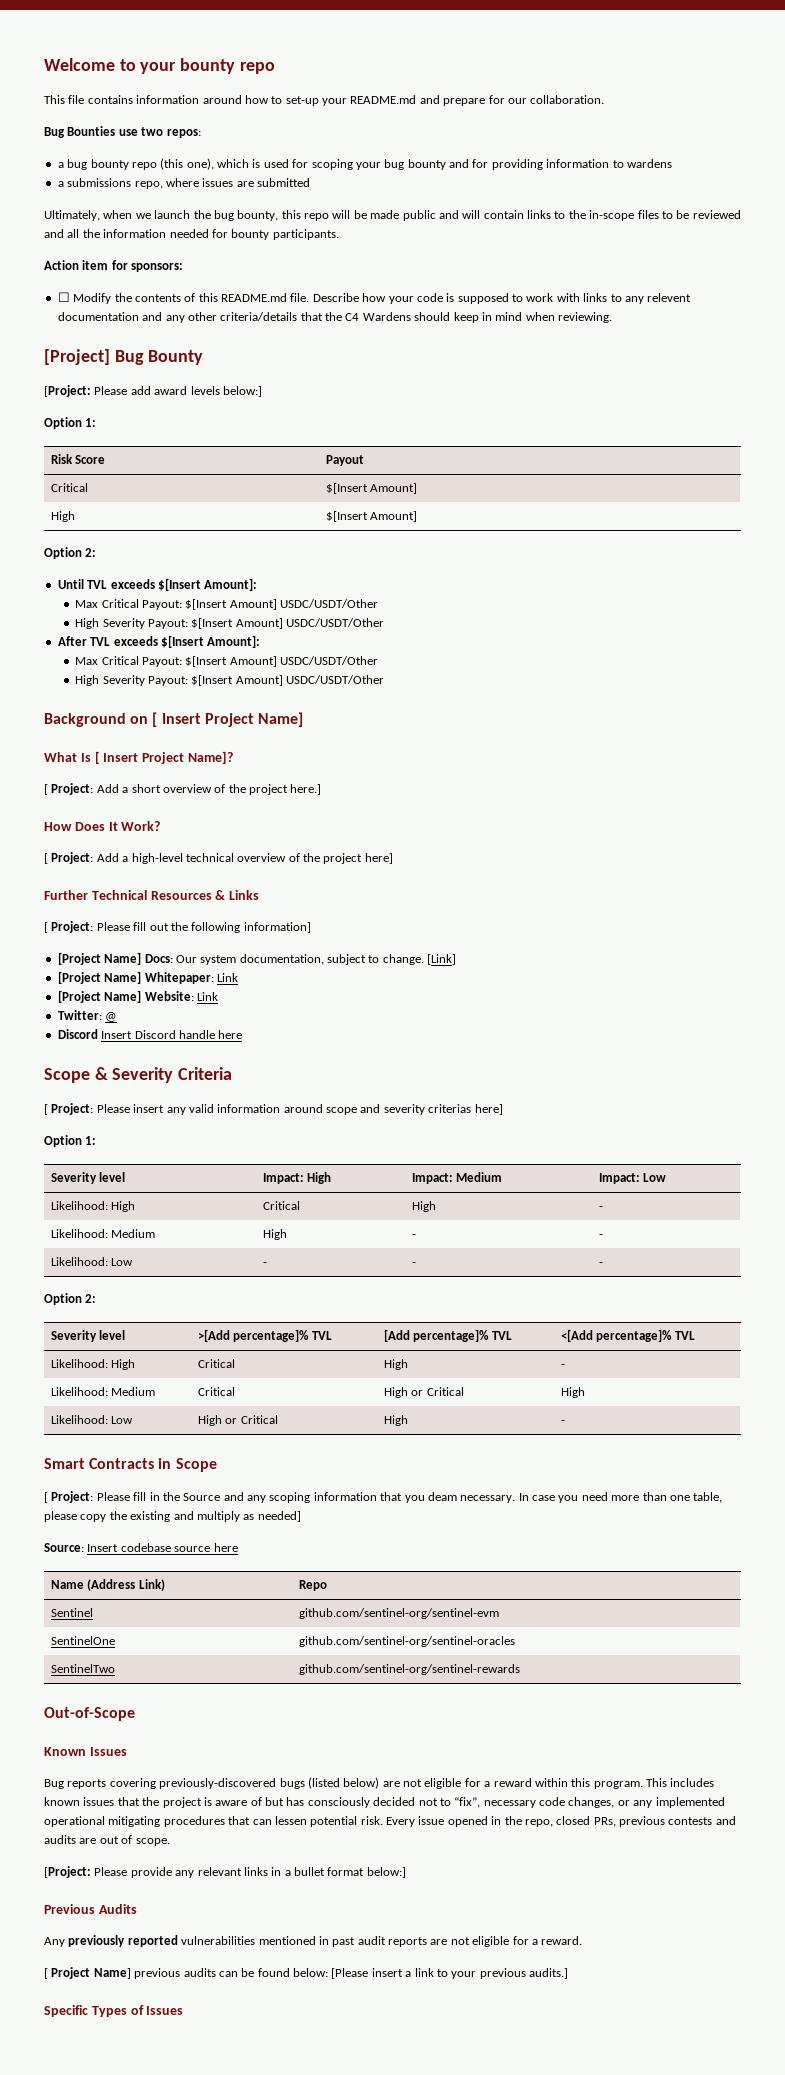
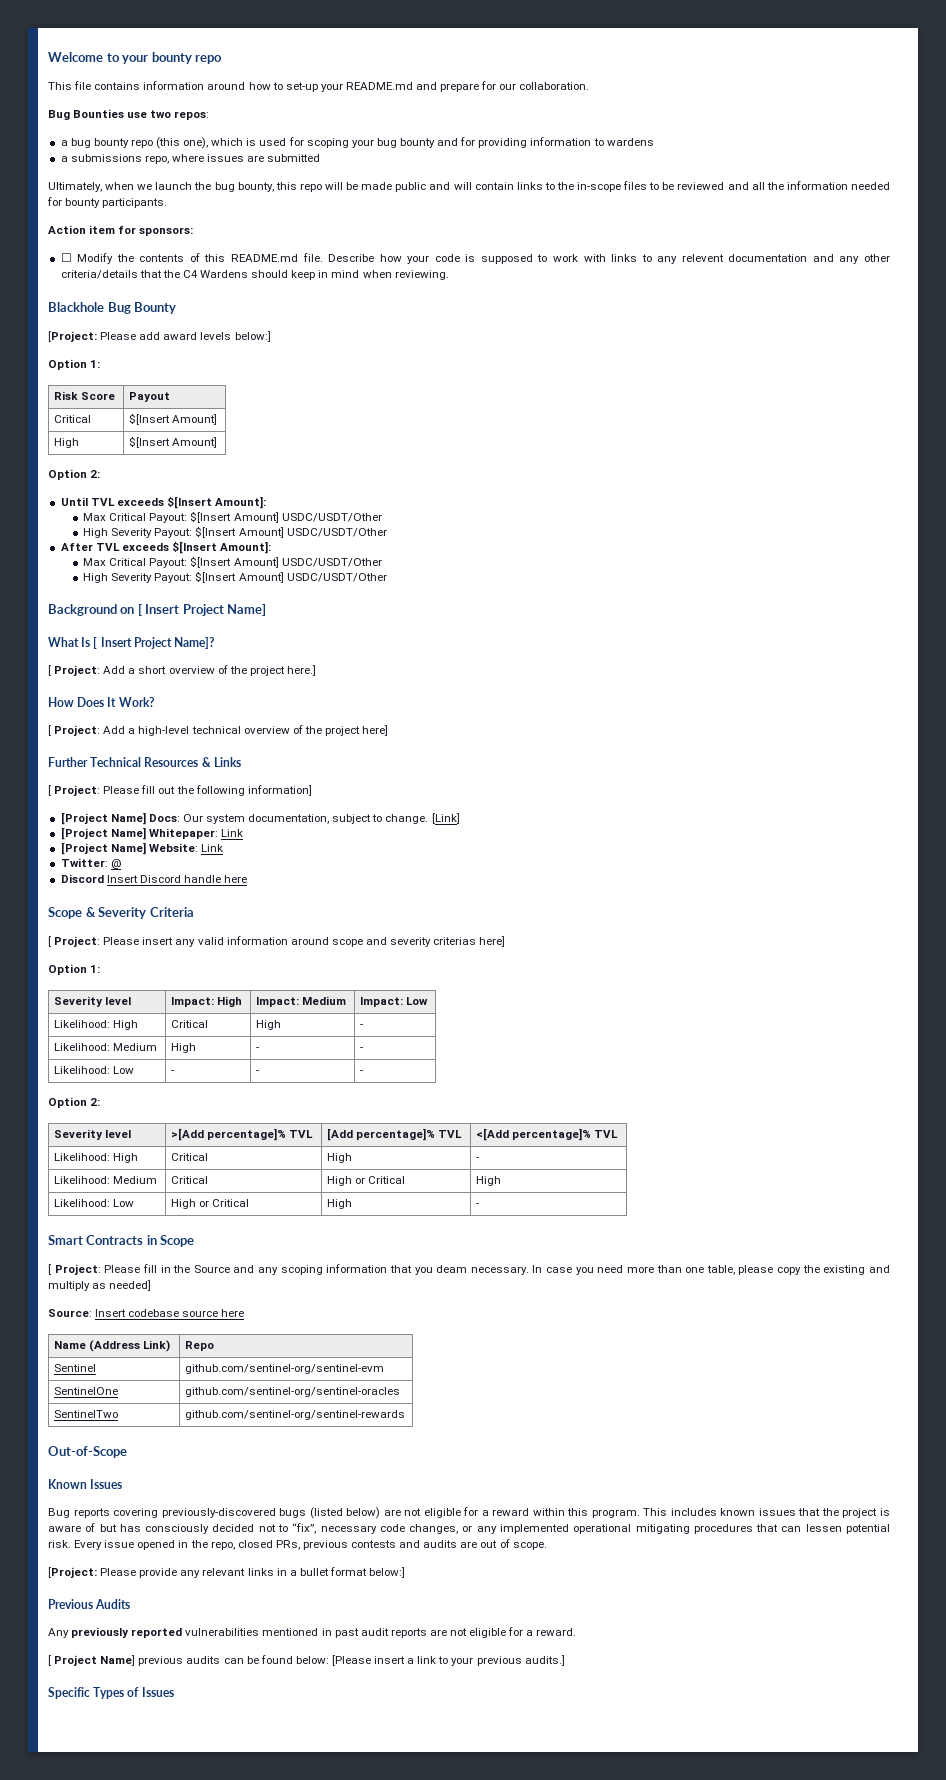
[44,349,110,365] [Project] -> [48,302,104,312] Blackhole

